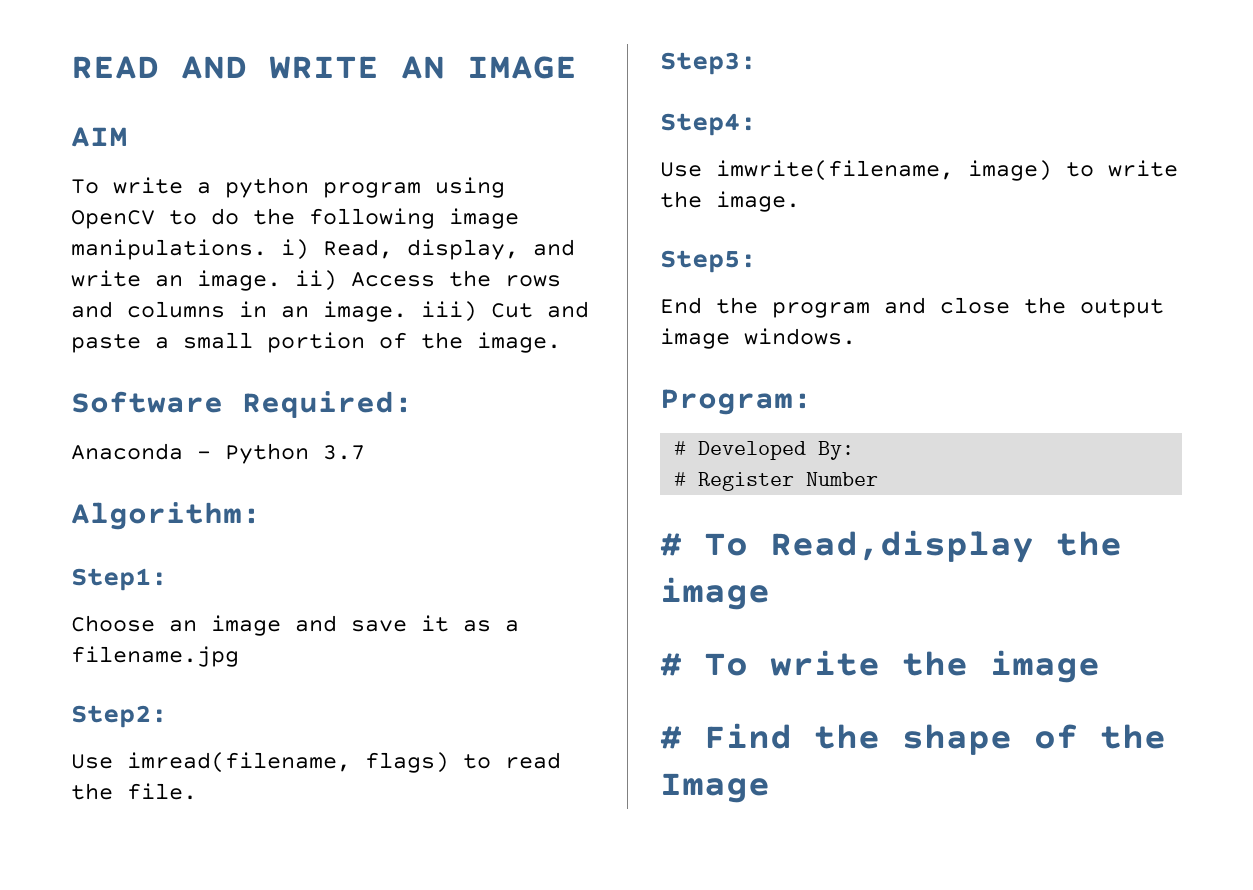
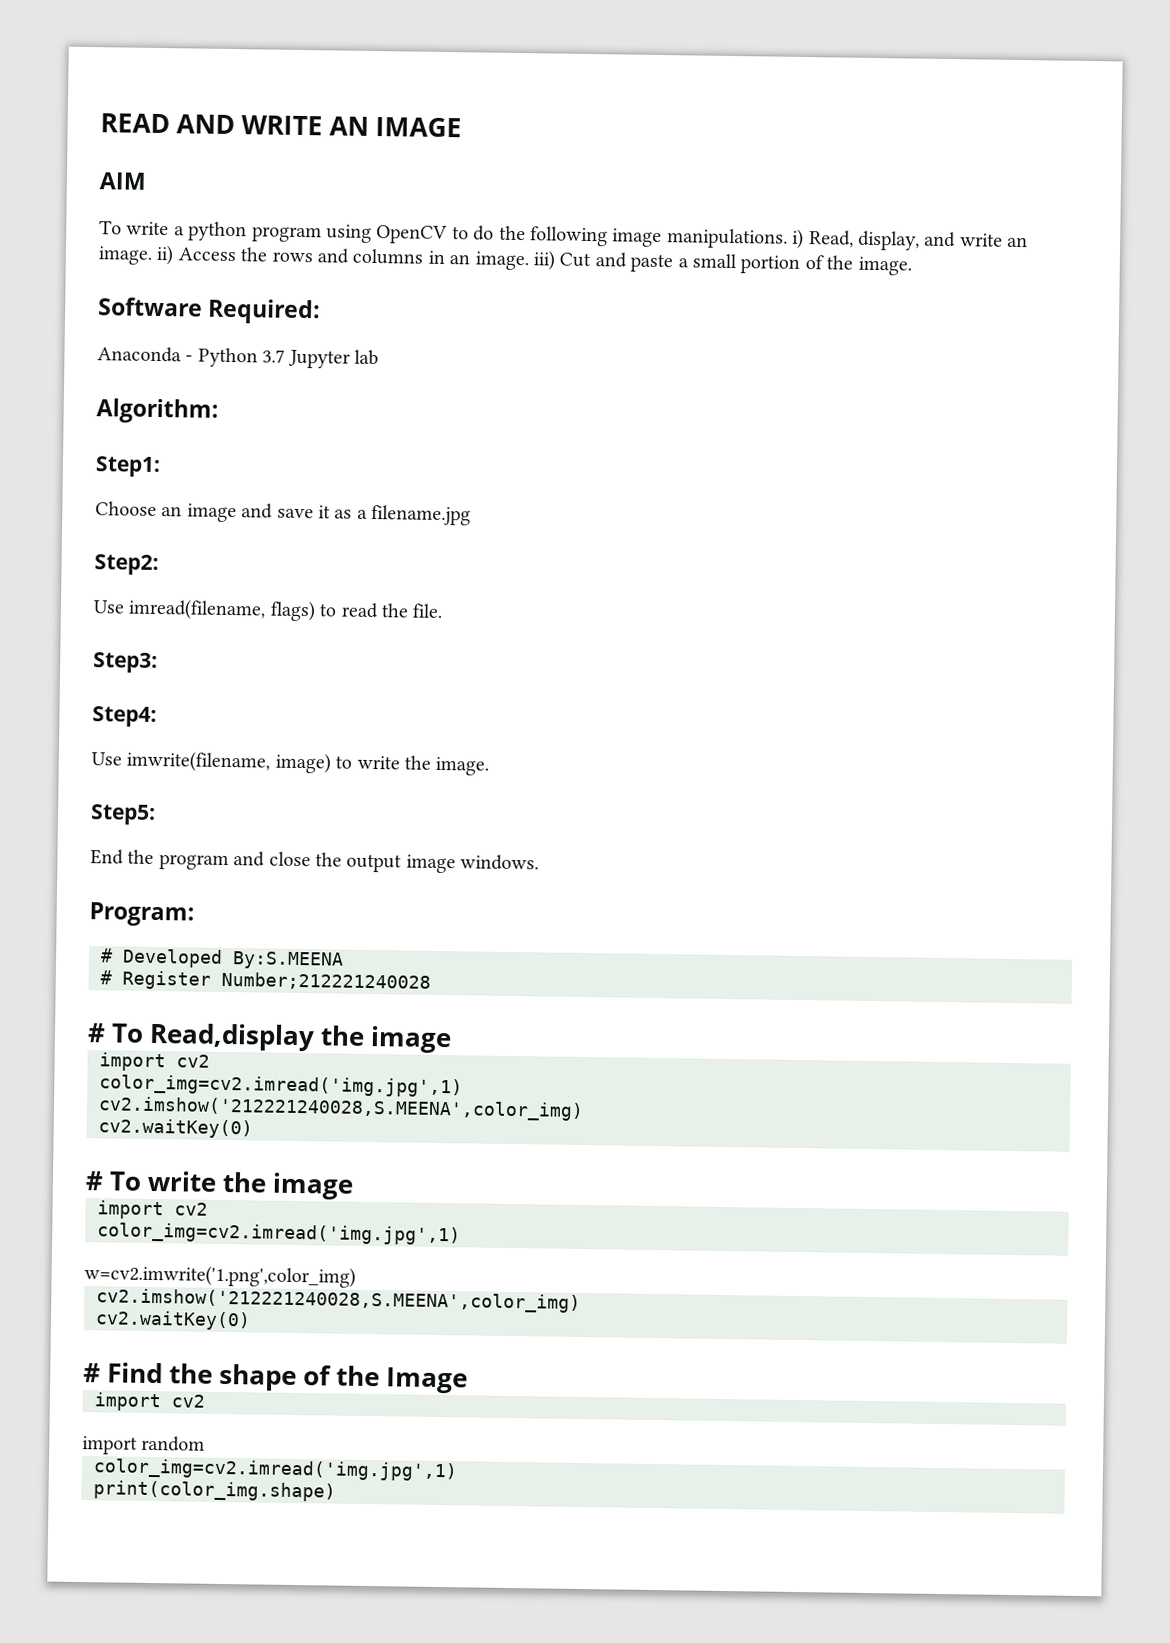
(365, 452) none -> [287,349,379,369] Jupyter lab
[818,441,855,460] By: -> [232,951,344,970] By:S.MEENA
[806,472,879,486] Number -> [221,971,431,991] Number;212221240028
(770, 593) none -> [99,1052,210,1072] [99,1074,463,1098] [98,1096,584,1121] [98,1118,253,1139] // import cv2 // color_img=cv2.imread('img.jpg',1) // cv2.imshow('212221240028,S.MEENA',color_img) // cv2.waitKey(0)
(1100, 666) none -> [97,1200,208,1220] [97,1222,461,1246] [84,1264,356,1288] [96,1288,581,1313] [95,1310,251,1331] // import cv2 // color_img=cv2.imread('img.jpg',1) // w=cv2.imwrite('1.png',color_img) // cv2.imshow('212221240028,S.MEENA',color_img) // cv2.waitKey(0)
(770, 788) none -> [94,1392,205,1412] [82,1435,206,1455] [93,1458,458,1482] [93,1480,336,1502] // import cv2 // import random // color_img=cv2.imread('img.jpg',1) // print(color_img.shape)

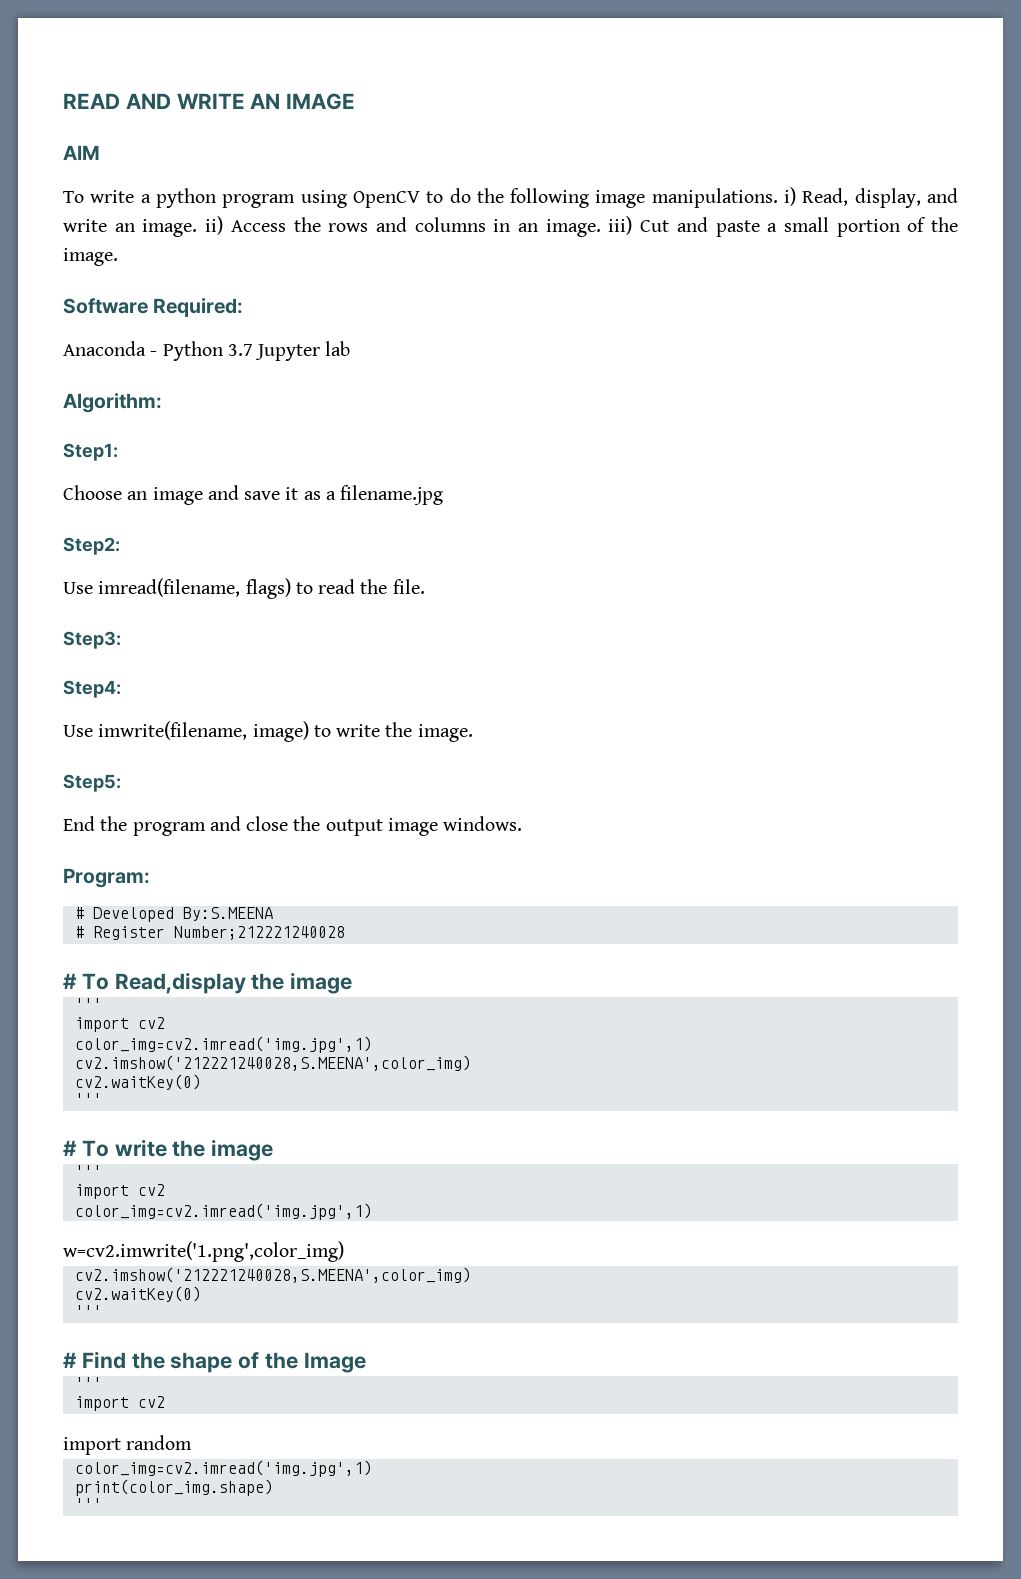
(452, 1040) none -> [74,998,102,1010] // '''
(253, 1128) none -> [74,1093,102,1105] // '''
(354, 1186) none -> [74,1165,102,1177] // '''
(251, 1320) none -> [74,1305,102,1317] // '''
(468, 1380) none -> [74,1377,102,1389] // '''
(336, 1491) none -> [74,1498,102,1510] // '''

